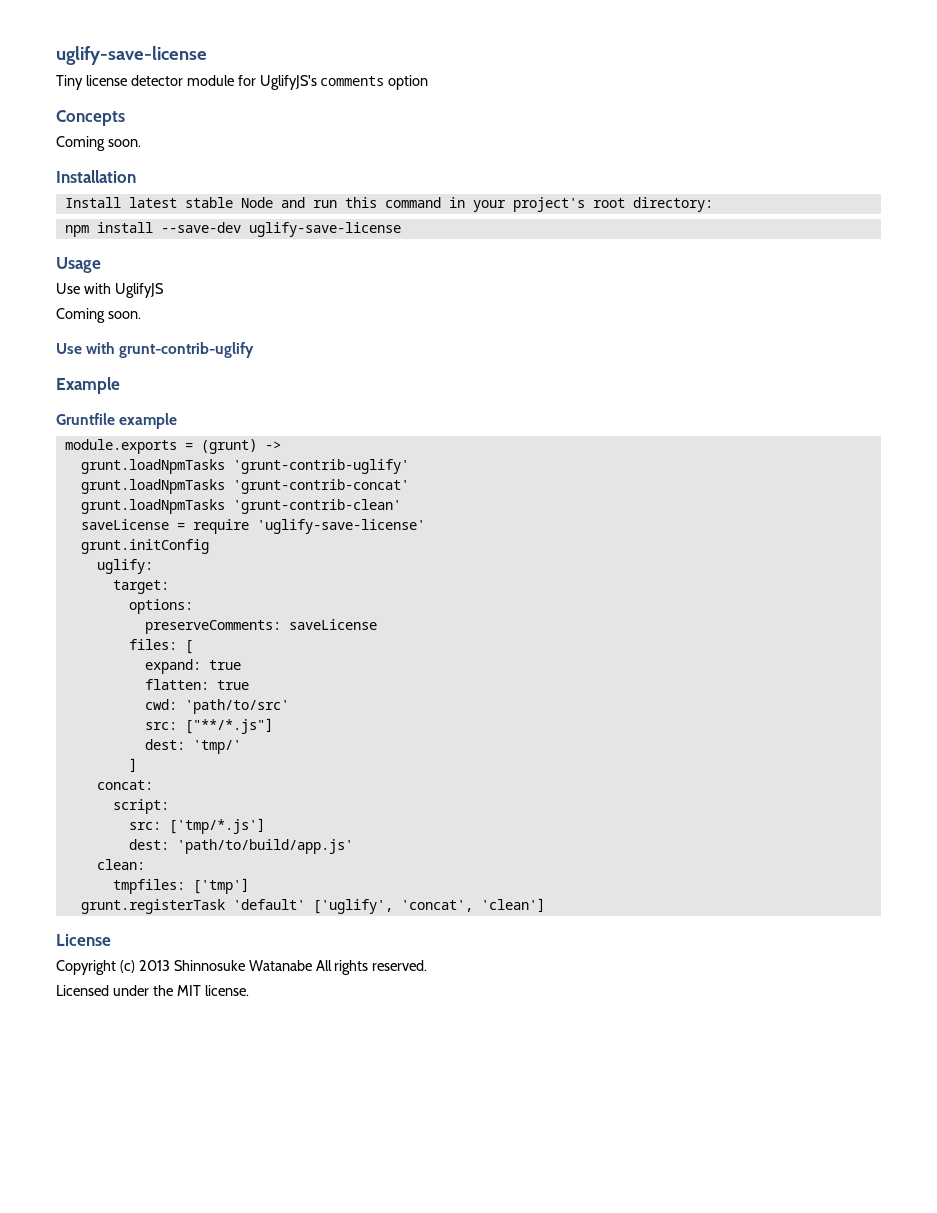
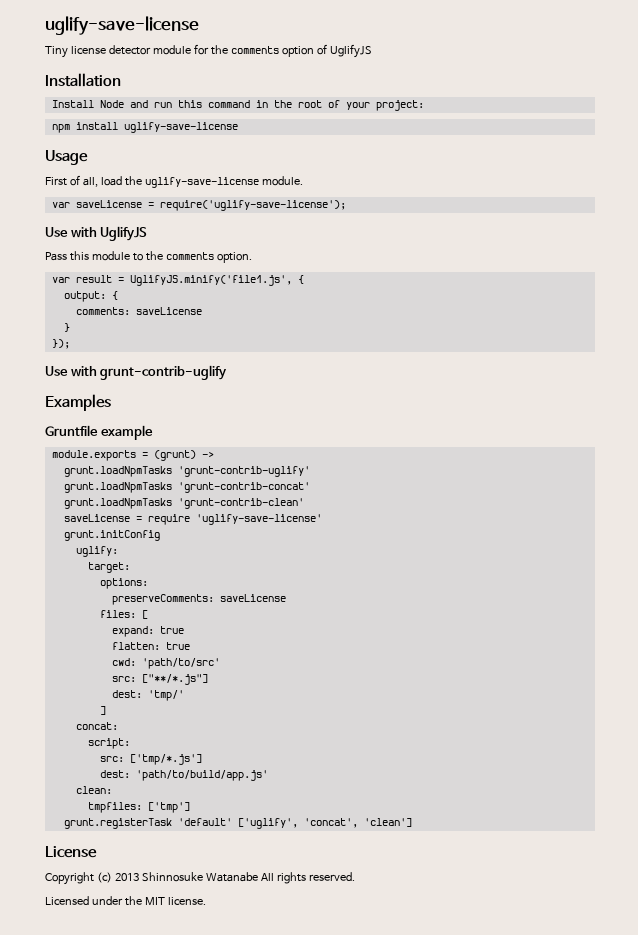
[259,75,317,90] UglifyJS's -> [210,45,228,55] the
[56,110,125,126] [56,136,141,151] // Concepts // Coming soon. -> [316,44,372,58] of UglifyJS
[128,197,233,208] latest stable -> (94, 104) none
[472,197,713,212] your project's root directory: -> [273,100,424,111] the root of your project:
[160,222,241,233] --save-dev -> (118, 126) none
[56,283,164,298] [56,308,141,323] Use with UglifyJS // Coming soon. -> [45,175,303,188] [51,200,346,211] [45,226,148,241] [45,251,252,263] [51,275,304,286] [63,291,118,302] [75,307,202,315] [63,323,70,332] [51,339,70,349] First of all, load the uglify-save-license module. // var saveLicense = require('uglify-save-license'); // Use with UglifyJS // Pass this module to the comments option. // var result = UglifyJS.minify('file1.js', { // output: { // comments: saveLicense // } // });
[56,377,120,394] Example -> [45,394,111,411] Examples

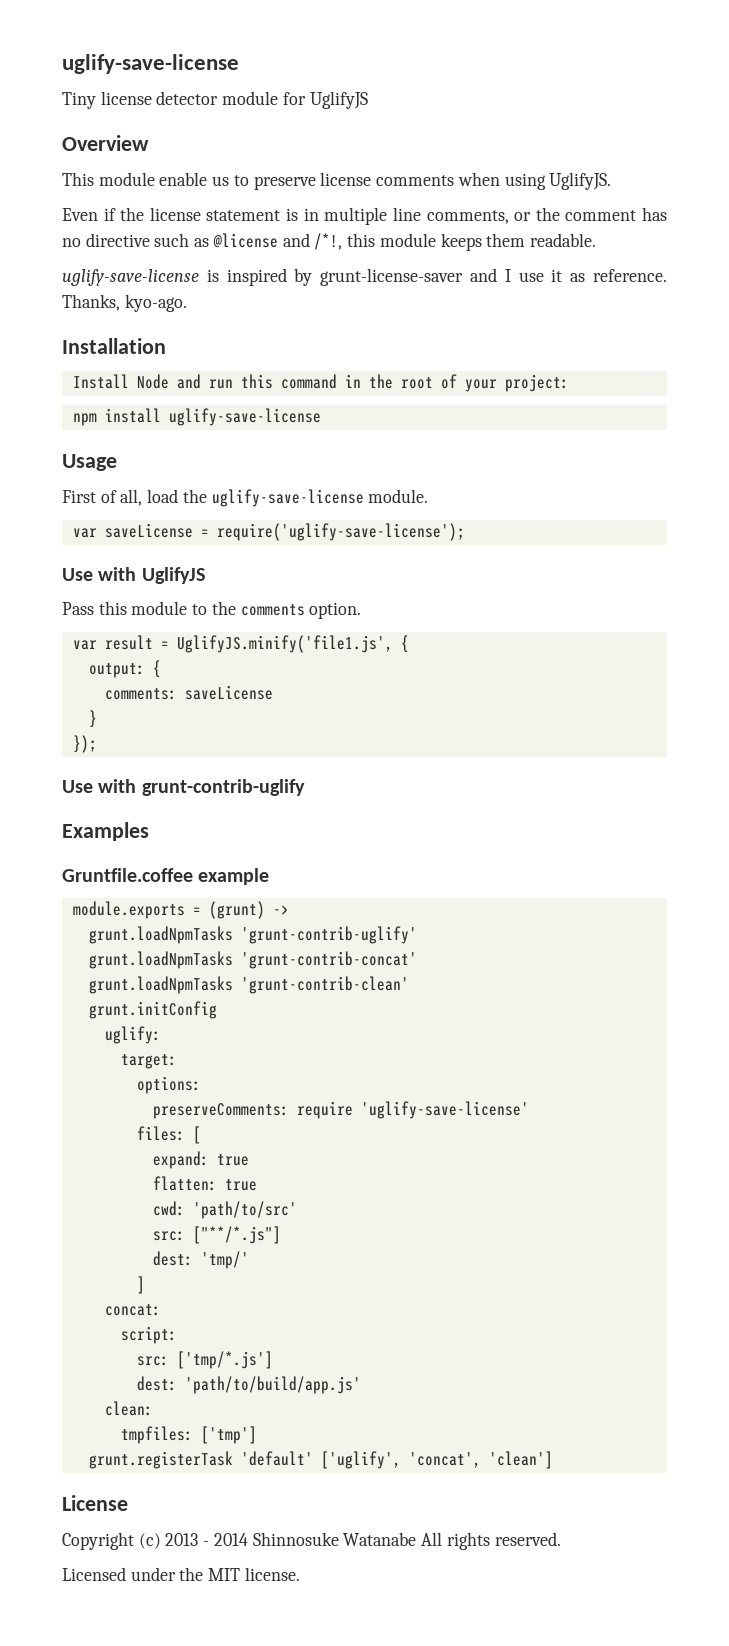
[210,44,372,58] the comments option of UglifyJS -> [309,91,368,109] [62,135,149,151] [62,172,612,190] [62,207,668,225] [62,233,596,251] [62,268,667,286] [62,294,187,312] UglifyJS // Overview // This module enable us to preserve license comments when using UglifyJS. // Even if the license statement is in multiple line comments, or the comment has no directive such as @license and /*!, this module keeps them readable. // uglify-save-license is inspired by grunt-license-saver and I use it as reference. Thanks, kyo-ago.
[45,425,98,436] Gruntfile -> [62,868,193,882] Gruntfile.coffee
[63,514,322,525] // saveLicense = require 'uglify-save-license' -> (409, 985) none
[219,594,286,602] saveLicense -> [296,1101,529,1119] require 'uglify-save-license'
(139, 877) none -> [203,1533,248,1546] - 2014

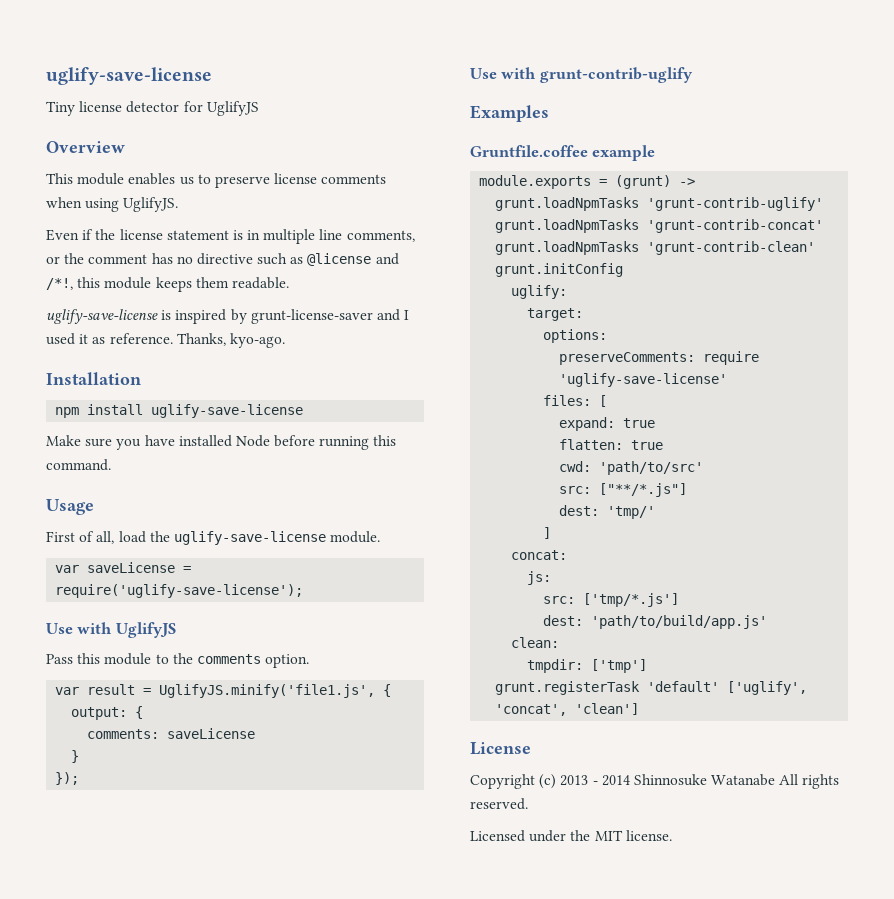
[222,91,279,105] module -> (180, 107) none
[159,172,208,186] enable -> [128,173,176,185] enables
[518,272,544,282] use -> [46,333,75,345] used
[72,374,569,392] [72,408,321,426] Install Node and run this command in the root of your project: // npm install uglify-save-license -> [55,404,304,418] [46,435,397,450] [46,459,111,471] npm install uglify-save-license // Make sure you have installed Node before running this command.
[120,1326,177,1344] script: -> [527,571,552,585] js:
[120,1426,193,1444] tmpfiles: -> [527,659,584,673] tmpdir:

